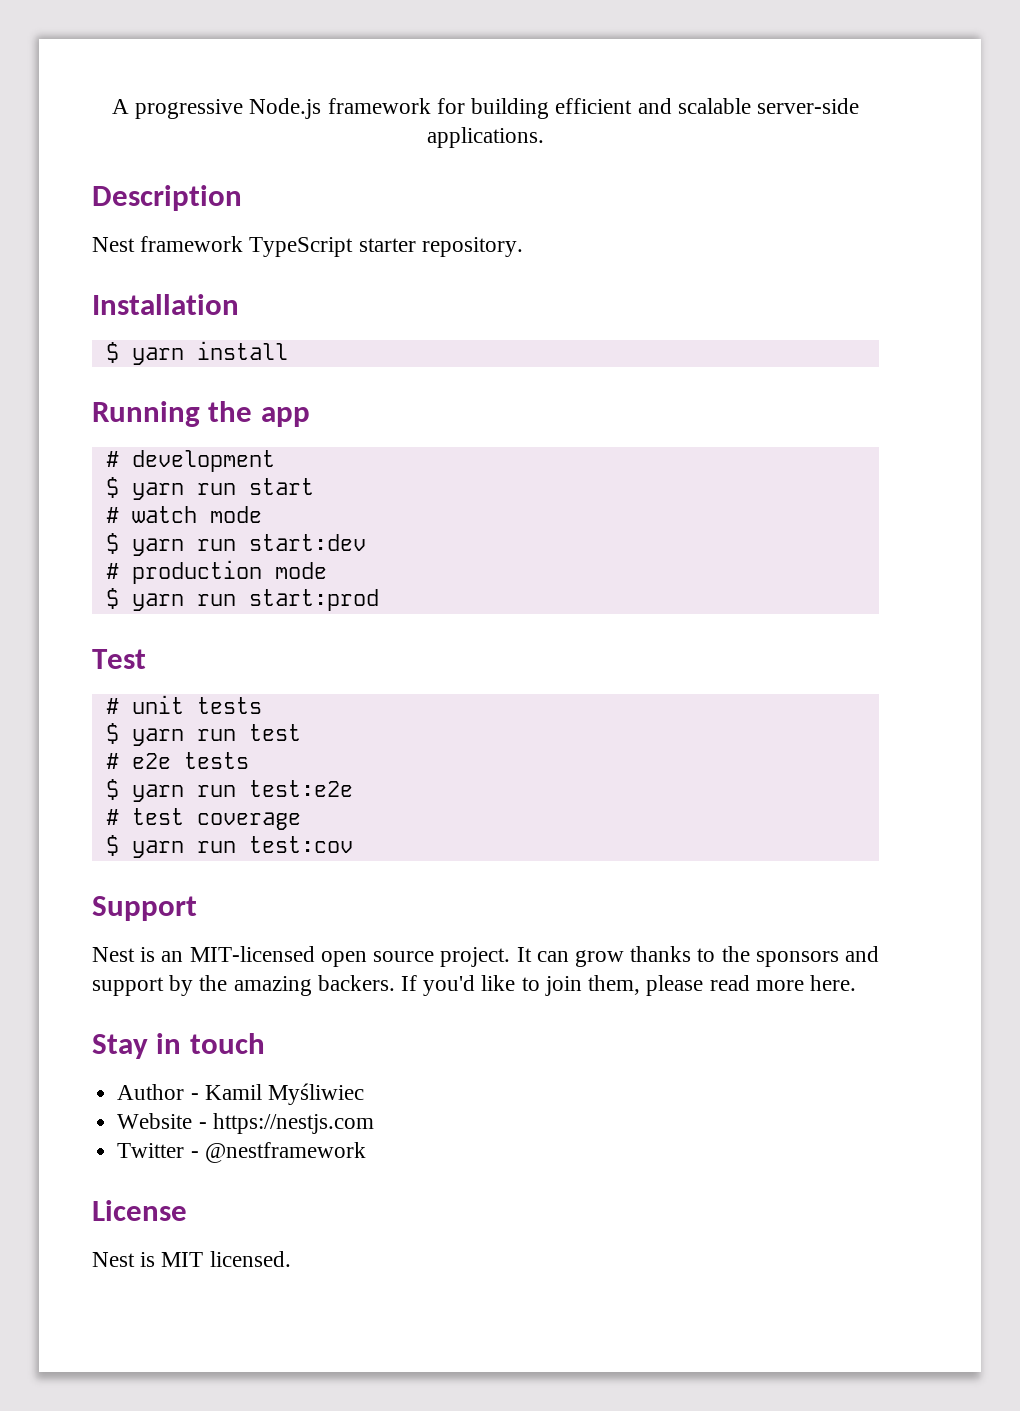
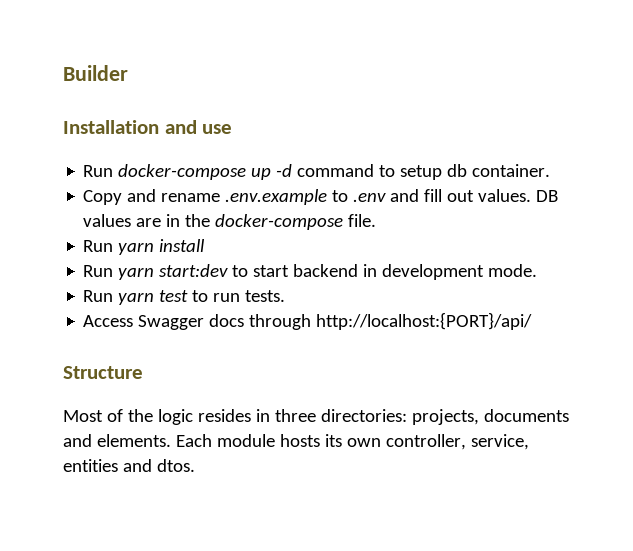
[112,98,859,119] [427,127,544,148] [92,185,242,211] [92,236,523,257] [92,294,239,315] [105,341,288,365] [92,401,310,427] [105,450,275,472] [105,477,314,500] [105,506,262,523] [105,533,366,556] [105,560,327,584] [105,588,379,611] [92,649,146,669] [105,695,262,714] [105,723,301,746] [105,752,249,769] [105,779,353,802] [105,808,301,830] [105,835,353,858] [92,896,197,921] [92,946,879,967] [92,975,856,996] [92,1033,265,1059] [117,1083,364,1105] [117,1113,374,1134] [117,1142,366,1163] [92,1200,187,1221] [92,1251,291,1267] A progressive Node.js framework for building efficient and scalable server-side applications. // Description // Nest framework TypeScript starter repository. // Installation // $ yarn install // Running the app // # development // $ yarn run start // # watch mode // $ yarn run start:dev // # production mode // $ yarn run start:prod // Test // # unit tests // $ yarn run test // # e2e tests // $ yarn run test:e2e // # test coverage // $ yarn run test:cov // Support // Nest is an MIT-licensed open source project. It can grow thanks to the sponsors and support by the amazing backers. If you'd like to join them, please read more here. // Stay in touch // Author - Kamil Myśliwiec // Website - https://nestjs.com // Twitter - @nestframework // License // Nest is MIT licensed. -> [63,65,128,81] [63,120,233,134] [83,164,551,180] [83,189,559,205] [83,214,377,230] [83,239,206,255] [83,264,538,280] [83,290,286,305] [83,312,533,330] [63,366,143,379] [63,409,569,425] [63,434,529,450] [63,459,195,472] Builder // Installation and use // Run docker-compose up -d command to setup db container. // Copy and rename .env.example to .env and fill out values. DB values are in the docker-compose file. // Run yarn install // Run yarn start:dev to start backend in development mode. // Run yarn test to run tests. // Access Swagger docs through http://localhost:{PORT}/api/ // Structure // Most of the logic resides in three directories: projects, documents and elements. Each module hosts its own controller, service, entities and dtos.

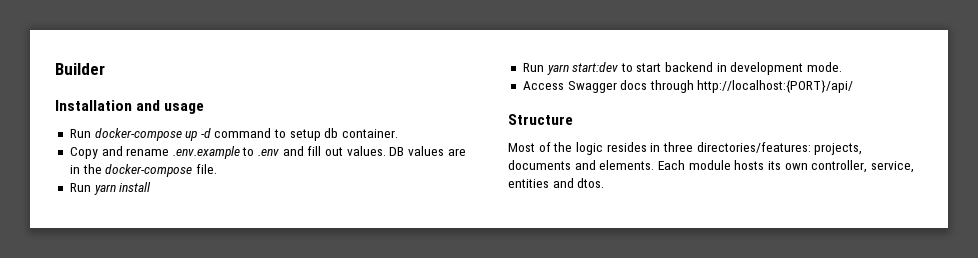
[202,124,233,134] use -> [164,103,205,114] usage
[83,290,286,305] // Run yarn test to run tests. -> (843, 67) none
[320,409,407,422] directories: -> [696,142,811,153] directories/features:

